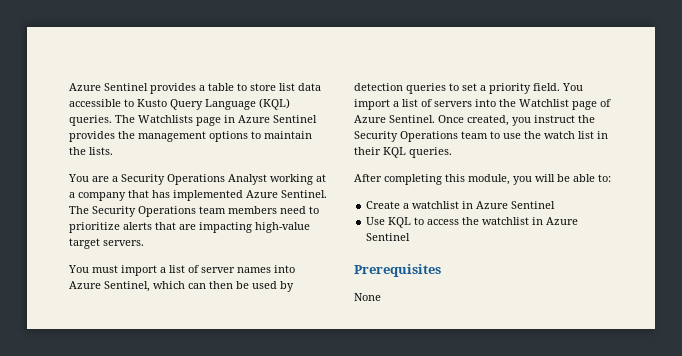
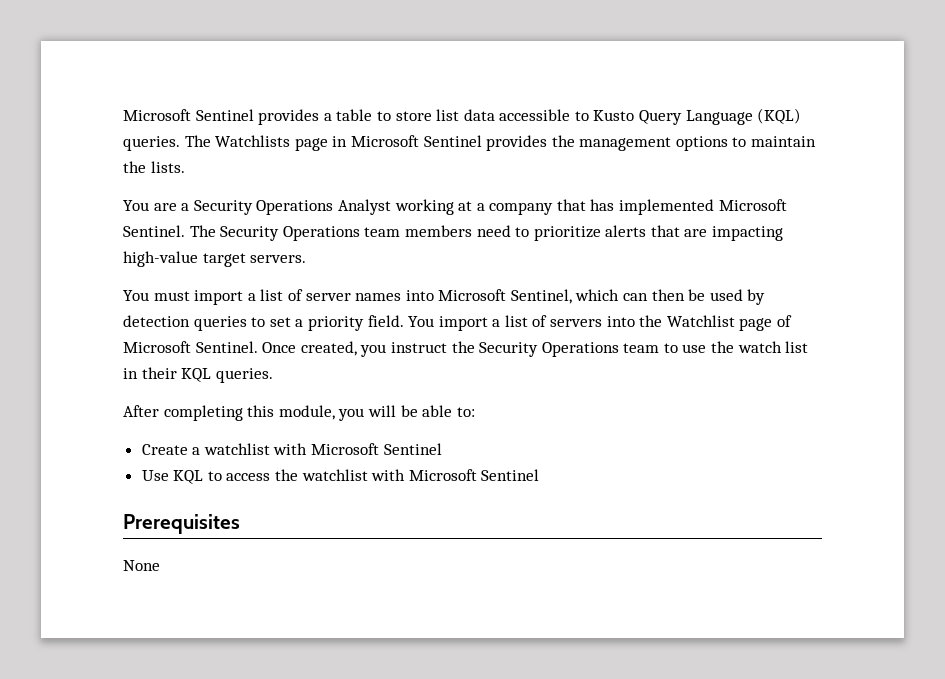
[69,83,101,91] Azure -> [123,109,191,121] Microsoft
[238,115,270,123] Azure -> [350,135,419,147] Microsoft
[246,190,278,198] Azure -> [718,199,787,211] Microsoft
[69,281,101,289] Azure -> [438,289,507,301] Microsoft
[354,115,386,123] Azure -> [123,341,191,353] Microsoft
[462,201,509,209] in Azure -> [273,443,380,455] with Microsoft
[532,217,579,225] in Azure -> [371,469,477,481] with Microsoft

